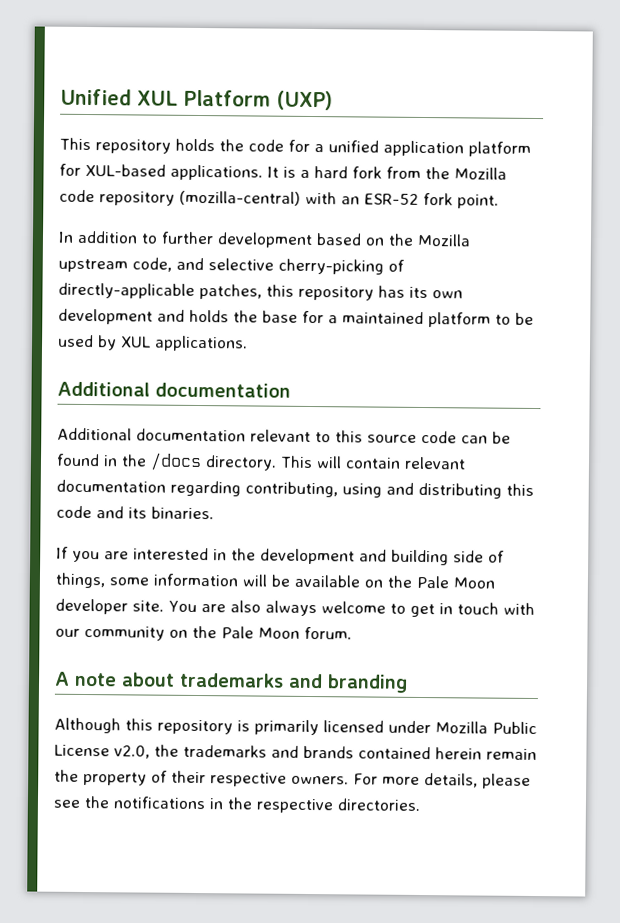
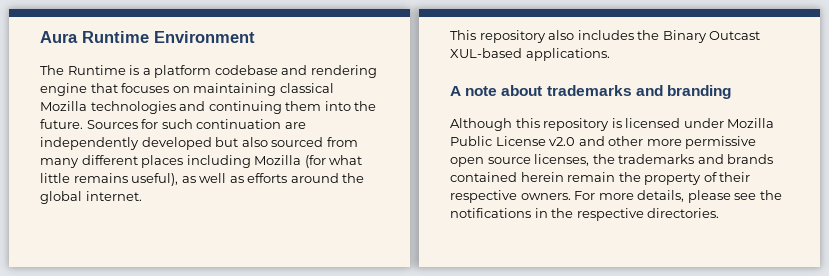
[60,88,333,111] [59,137,531,157] [59,163,507,181] [59,189,499,209] [58,230,471,249] [58,257,405,275] [58,282,463,301] [58,308,534,328] [58,334,248,352] [57,381,291,398] [57,427,511,444] [56,452,466,472] [56,479,534,499] [56,505,214,520] [56,546,505,566] [55,572,495,589] [55,598,535,618] [55,625,352,641] Unified XUL Platform (UXP) // This repository holds the code for a unified application platform for XUL-based applications. It is a hard fork from the Mozilla code repository (mozilla-central) with an ESR-52 fork point. // In addition to further development based on the Mozilla upstream code, and selective cherry-picking of directly-applicable patches, this repository has its own development and holds the base for a maintained platform to be used by XUL applications. // Additional documentation // Additional documentation relevant to this source code can be found in the /docs directory. This will contain relevant documentation regarding contributing, using and distributing this code and its binaries. // If you are interested in the development and building side of things, some information will be available on the Pale Moon developer site. You are also always welcome to get in touch with our community on the Pale Moon forum. -> [40,31,255,43] [40,65,377,78] [40,83,334,96] [40,101,377,114] [40,119,306,129] [40,137,358,150] [40,155,363,168] [40,173,365,186] [40,191,142,204] [450,30,761,43] [450,48,610,61] Aura Runtime Environment // The Runtime is a platform codebase and rendering engine that focuses on maintaining classical Mozilla technologies and continuing them into the future. Sources for such continuation are independently developed but also sourced from many different places including Mozilla (for what little remains useful), as well as efforts around the global internet. // This repository also includes the Binary Outcast XUL-based applications.
[254,719,319,736] primarily -> (622, 123) none
[114,745,150,759] v2.0, -> [549,136,757,149] [450,154,590,167] v2.0 and other more permissive open source licenses,

